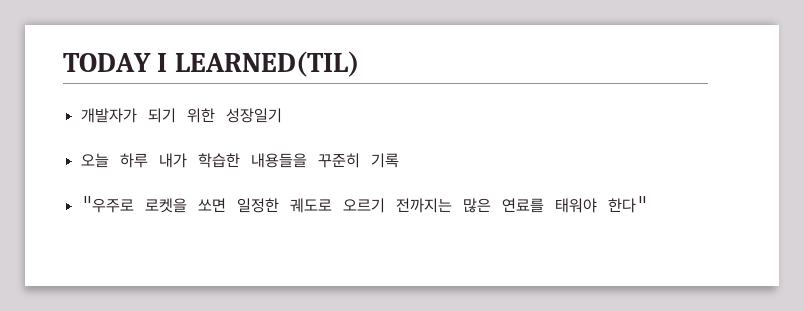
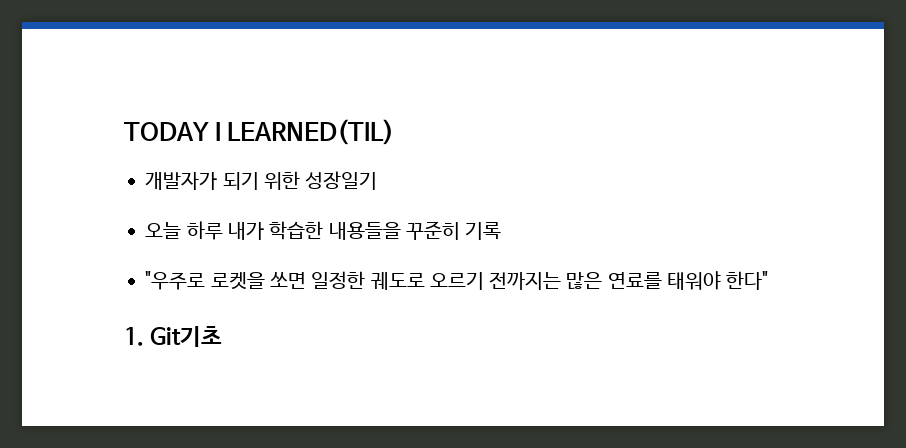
(647, 204) none -> [124,326,223,347] // 1. Git기초

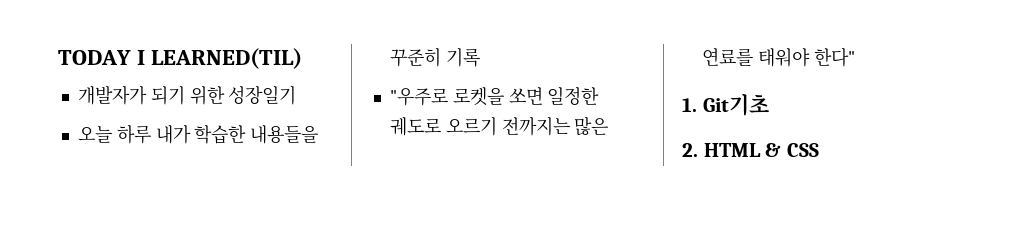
(223, 336) none -> [682,143,820,157] // 2. HTML & CSS

